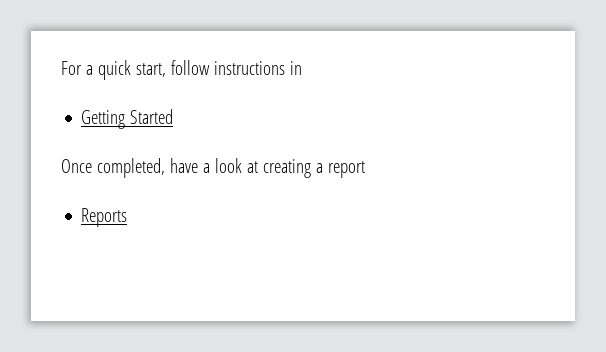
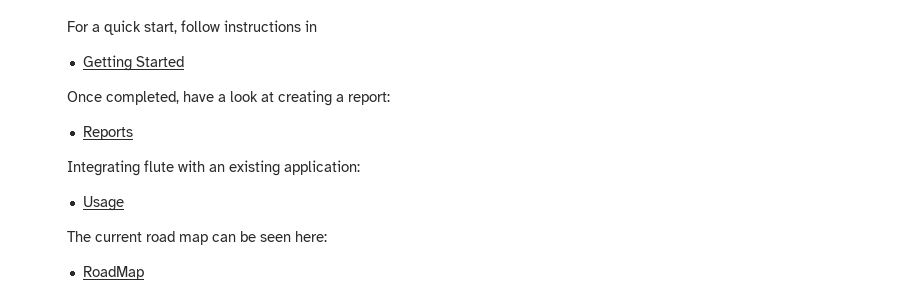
[327,161,365,178] report -> [348,92,390,105] report:
(128, 217) none -> [67,160,360,176] [82,196,124,211] [67,231,327,245] [82,266,144,280] // Integrating flute with an existing application: // Usage // The current road map can be seen here: // RoadMap

